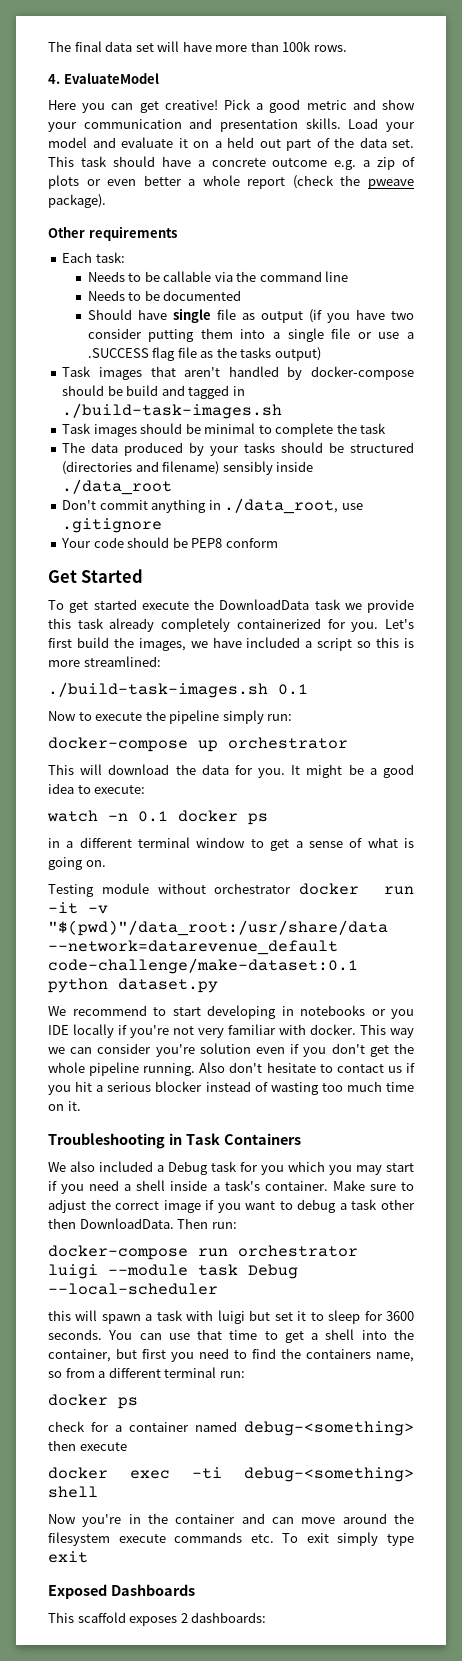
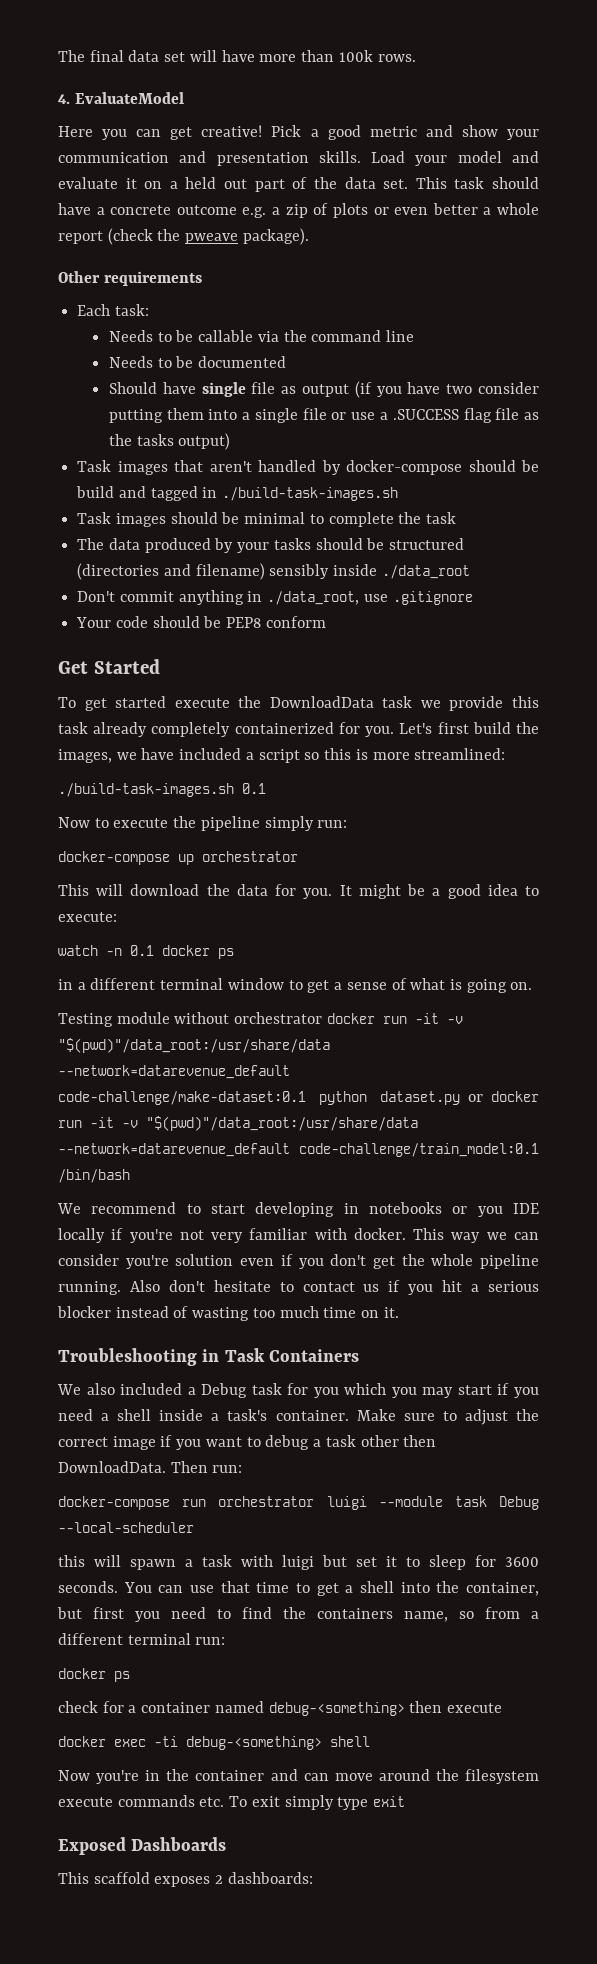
(218, 985) none -> [468,1091,539,1102] [58,1116,418,1131] [58,1143,539,1157] [58,1169,130,1183] or docker run -it -v "$(pwd)"/data_root:/usr/share/data --network=datarevenue_default code-challenge/train_model:0.1 /bin/bash

